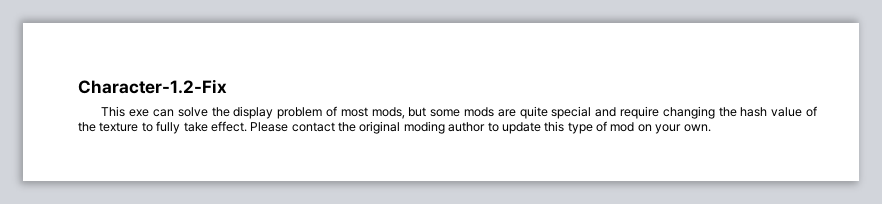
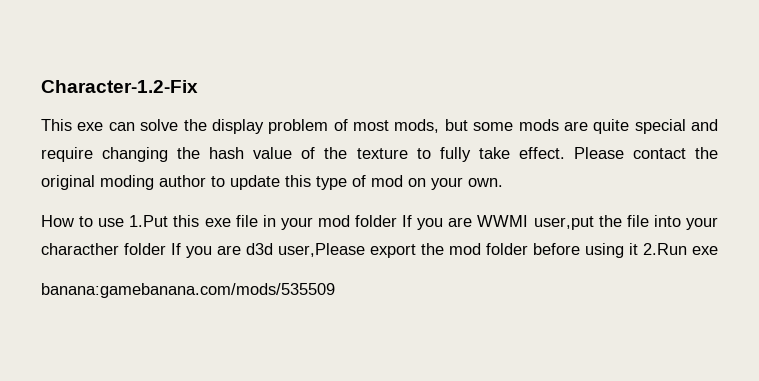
(711, 128) none -> [41,215,718,230] [41,243,718,258] [41,283,335,298] // How to use 1.Put this exe file in your mod folder If you are WWMI user,put the file into your characther folder If you are d3d user,Please export the mod folder before using it 2.Run exe // banana:gamebanana.com/mods/535509

